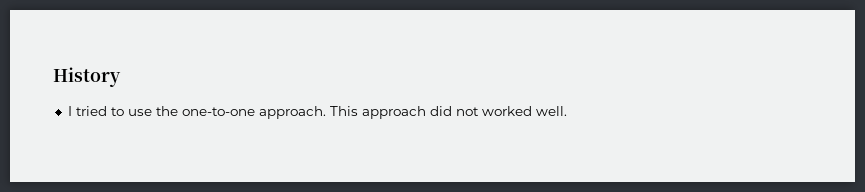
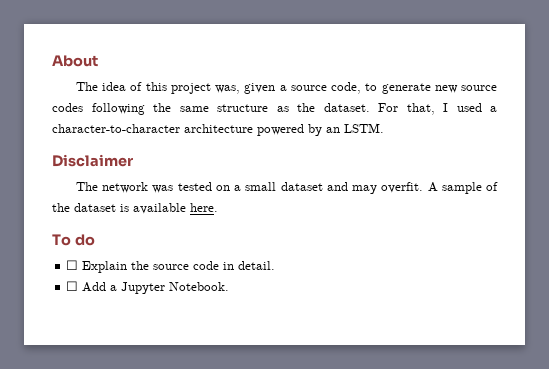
[53,67,121,87] [67,106,567,119] History // I tried to use the one-to-one approach. This approach did not worked well. -> [52,55,98,67] [76,82,497,94] [52,103,497,115] [52,123,384,136] [52,154,133,167] [76,182,498,194] [52,203,218,214] [52,234,95,246] [66,260,276,273] [66,281,230,294] About // The idea of this project was, given a source code, to generate new source codes following the same structure as the dataset. For that, I used a character-to-character architecture powered by an LSTM. // Disclaimer // The network was tested on a small dataset and may overfit. A sample of the dataset is available here. // To do // ☐ Explain the source code in detail. // ☐ Add a Jupyter Notebook.

